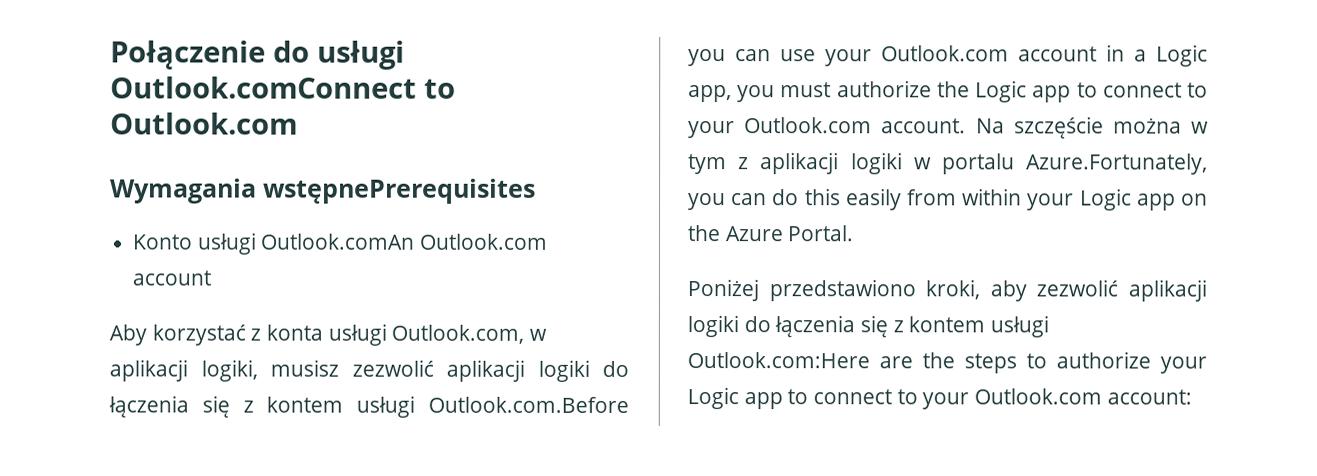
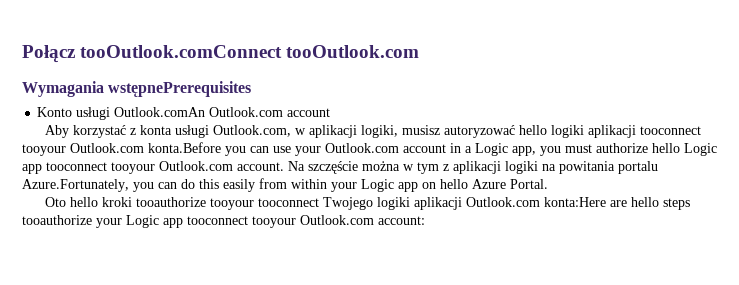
[110,40,405,70] [110,76,456,99] [110,112,298,135] Połączenie do usługi Outlook.comConnect to Outlook.com -> [22,45,420,63] Połącz tooOutlook.comConnect tooOutlook.com
[351,359,629,382] [108,395,629,418] zezwolić aplikacji logiki do łączenia się z kontem usługi Outlook.com.Before -> [443,125,701,138] [22,142,221,156] autoryzować hello logiki aplikacji tooconnect tooyour Outlook.com konta.Before
[936,80,1208,103] [688,121,735,139] the Logic app to connect to your -> [652,143,717,156] [22,162,155,174] hello Logic app tooconnect tooyour
[913,157,932,170] w -> [542,161,615,174] na powitania
[687,225,721,242] the -> [440,179,468,189] hello
[687,279,1207,302] [687,315,1050,338] [687,351,1207,374] [687,387,970,410] Poniżej przedstawiono kroki, aby zezwolić aplikacji logiki do łączenia się z kontem usługi Outlook.com:Here are the steps to authorize your Logic app to connect to your -> [44,197,690,210] [22,215,296,228] Oto hello kroki tooauthorize tooyour tooconnect Twojego logiki aplikacji Outlook.com konta:Here are hello steps tooauthorize your Logic app tooconnect tooyour

